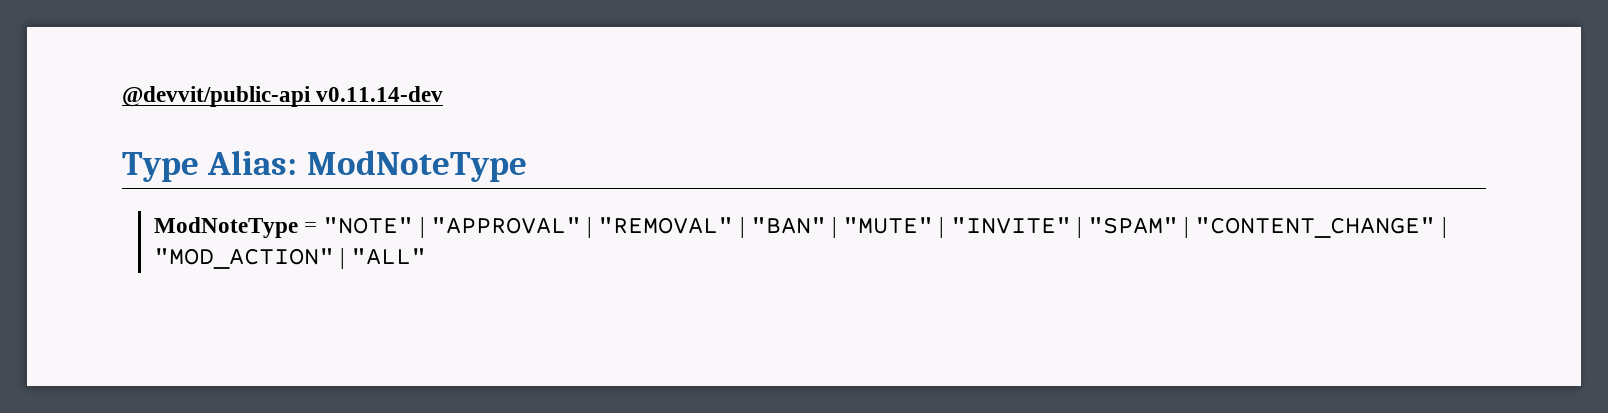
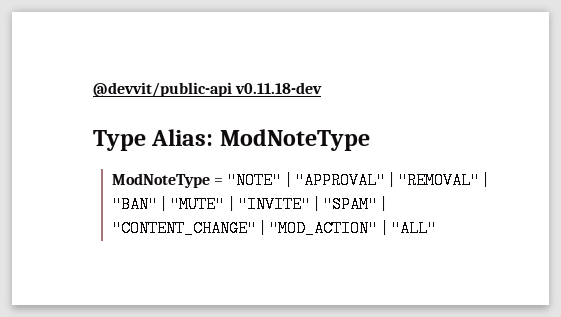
[316,86,444,102] v0.11.14-dev -> [235,82,323,94] v0.11.18-dev

